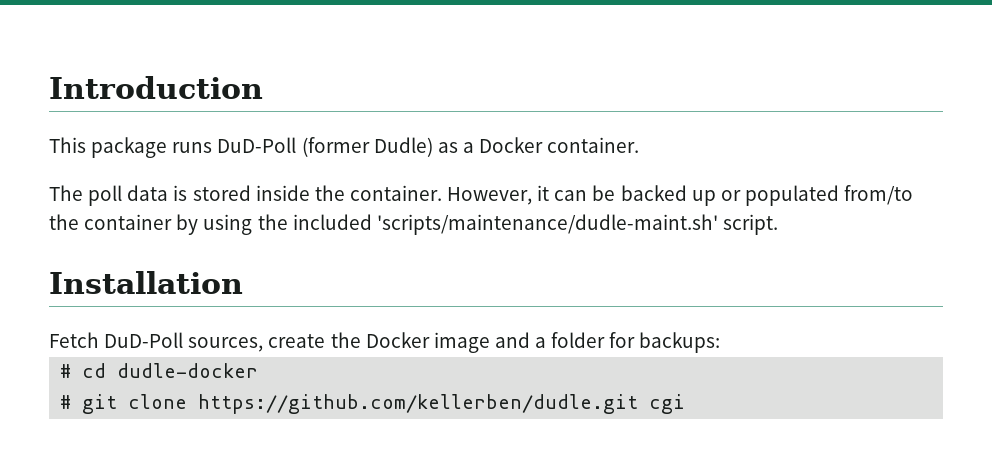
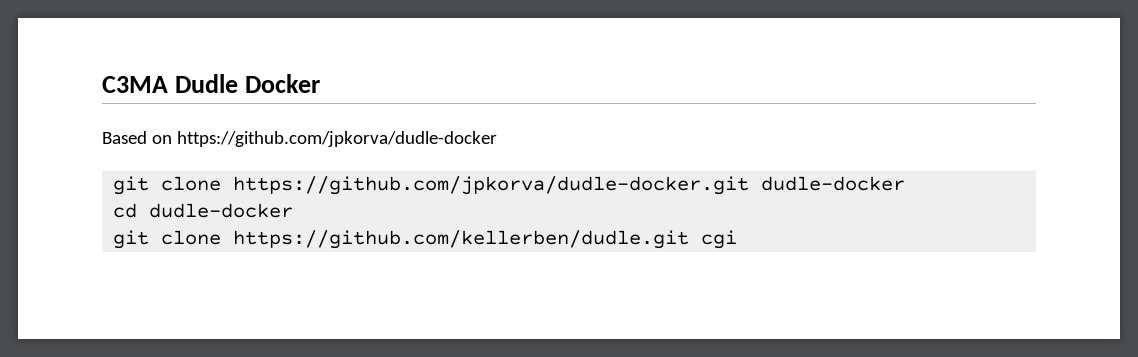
[49,76,263,99] [49,137,640,158] [49,185,914,206] [49,214,778,235] [49,271,243,294] [49,332,721,353] [60,364,72,378] Introduction // This package runs DuD-Poll (former Dudle) as a Docker container. // The poll data is stored inside the container. However, it can be backed up or populated from/to the container by using the included 'scripts/maintenance/dudle-maint.sh' script. // Installation // Fetch DuD-Poll sources, create the Docker image and a folder for backups: // # -> [102,74,321,93] [102,131,497,147] [113,176,906,195] C3MA Dudle Docker // Based on https://github.com/jpkorva/dudle-docker // git clone https://github.com/jpkorva/dudle-docker.git dudle-docker //
[60,395,72,409] # -> (294, 210) none

